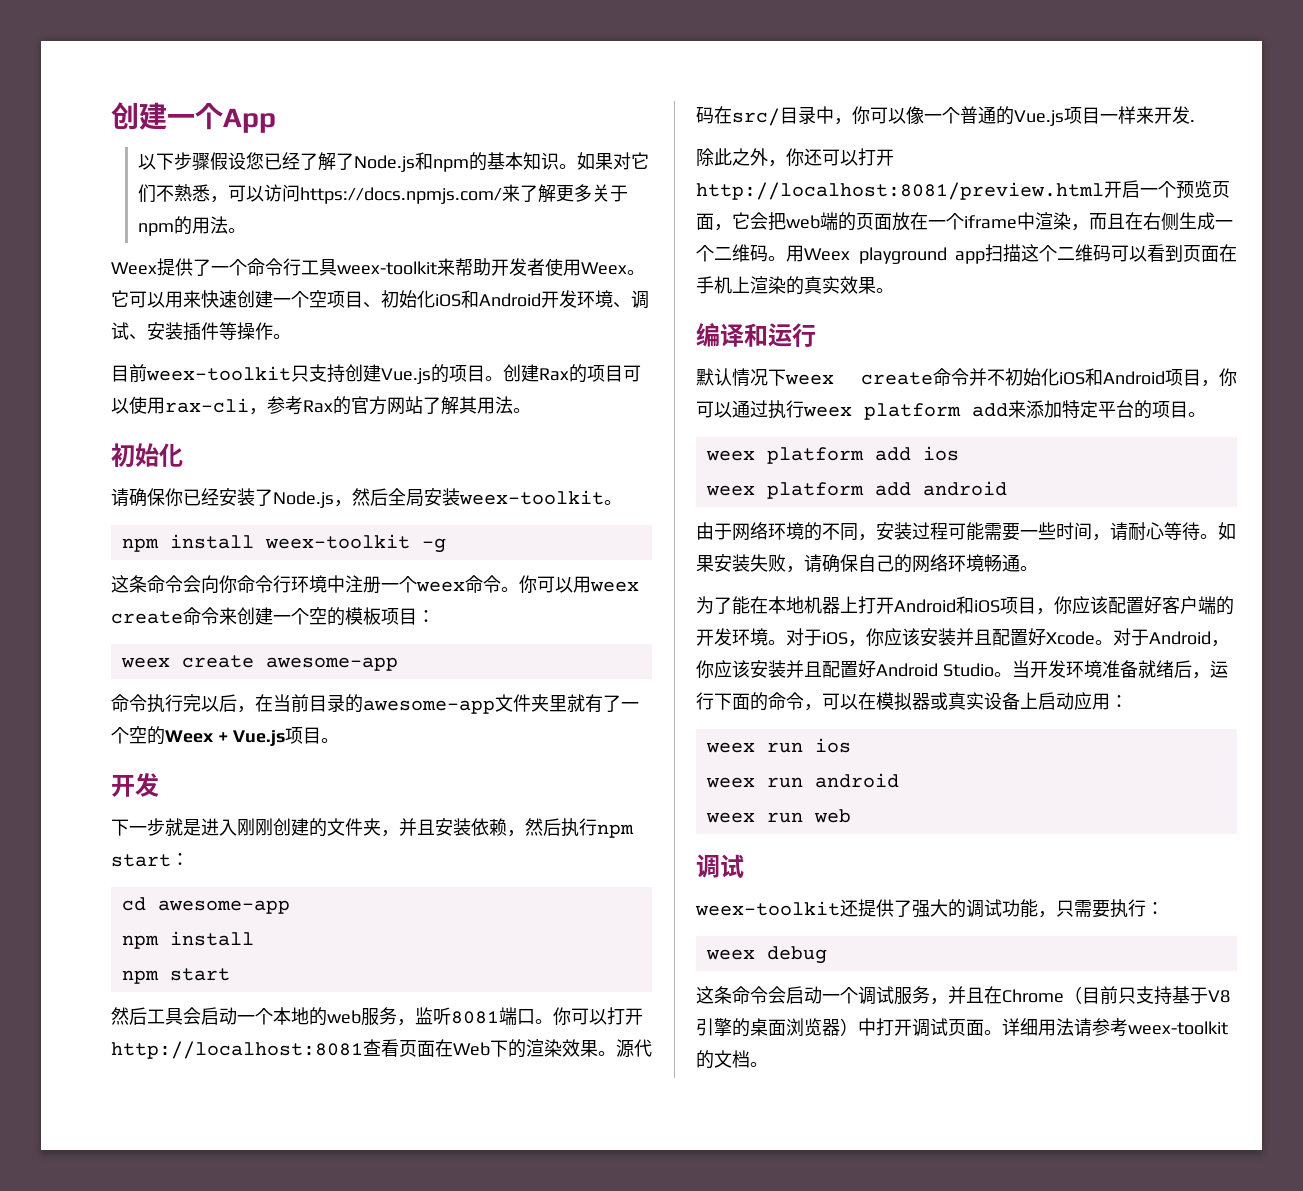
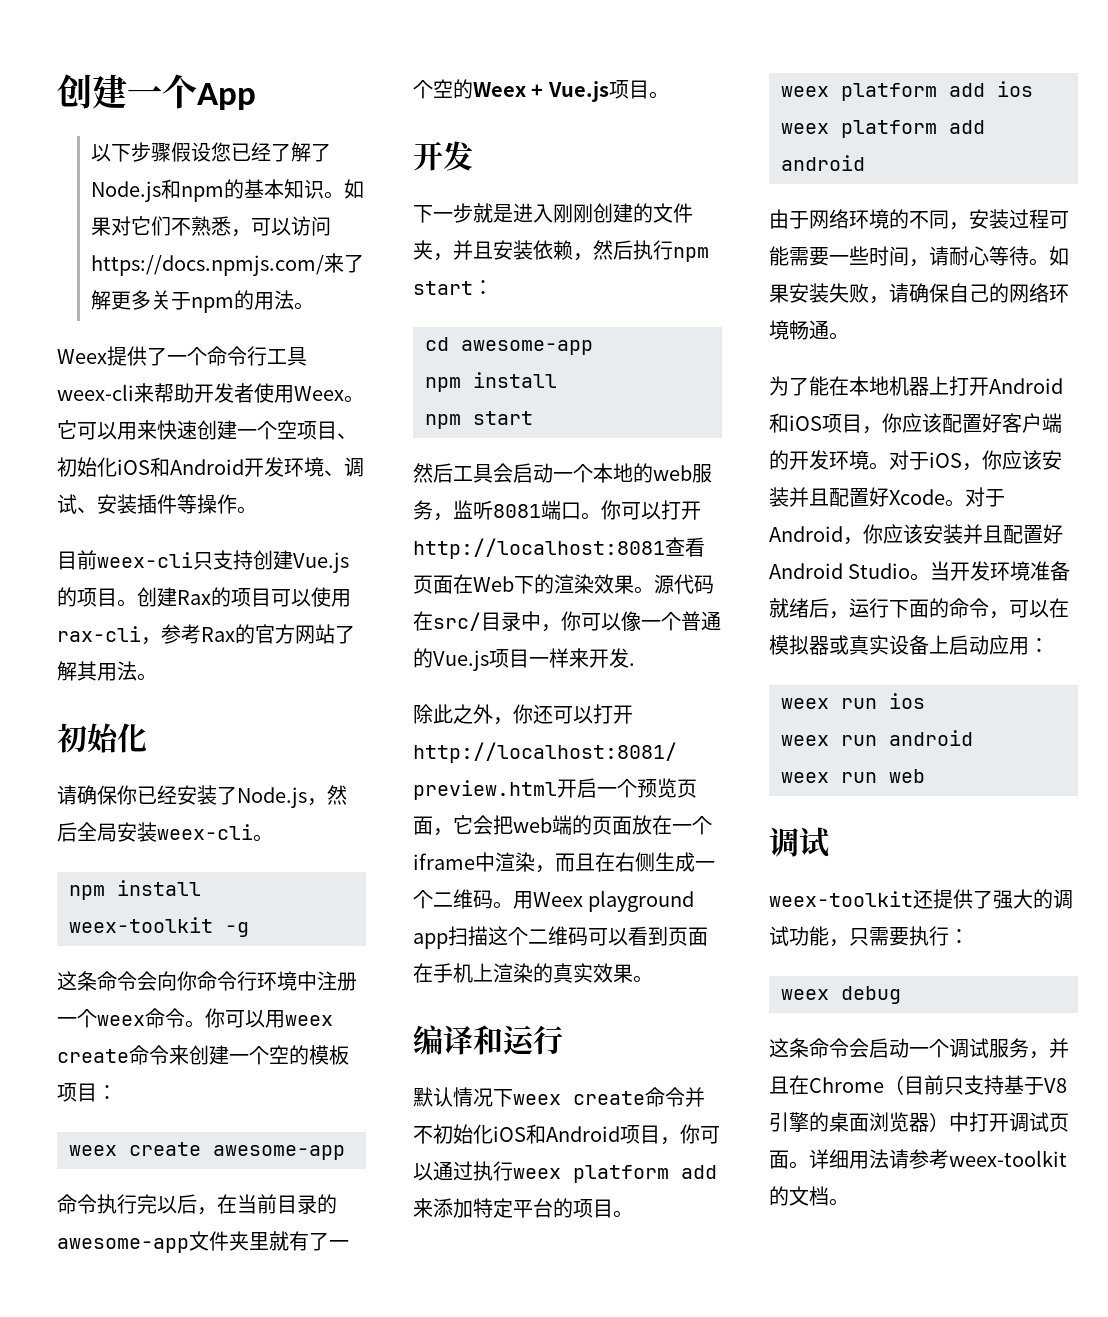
[337,261,437,275] weex-toolkit -> [57,384,134,401] weex-cli
[146,366,291,381] weex-toolkit -> [97,552,193,568] weex-cli
[459,490,604,505] weex-toolkit -> [157,824,253,840] weex-cli

